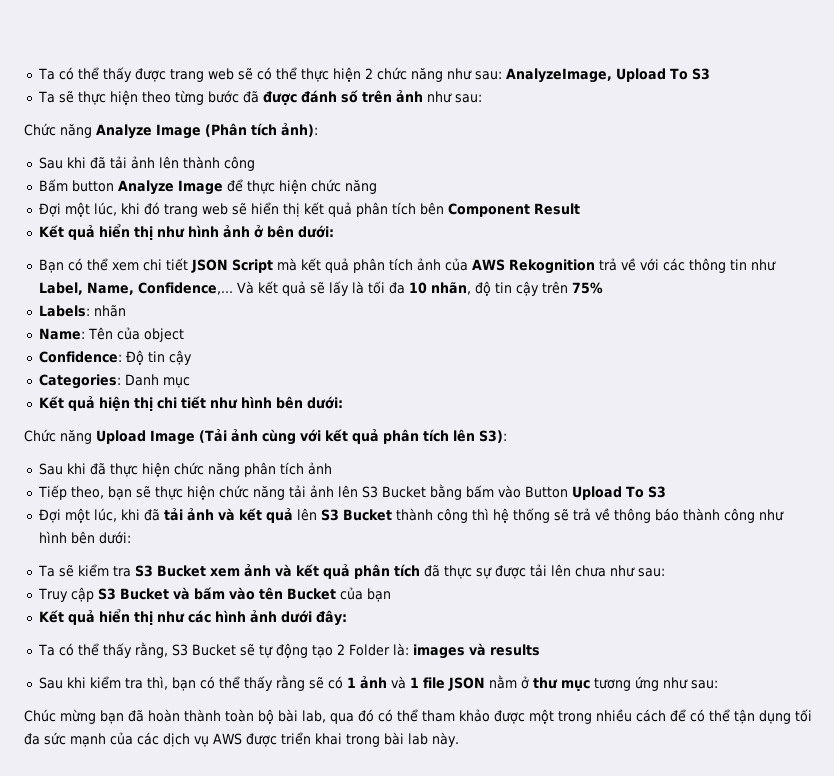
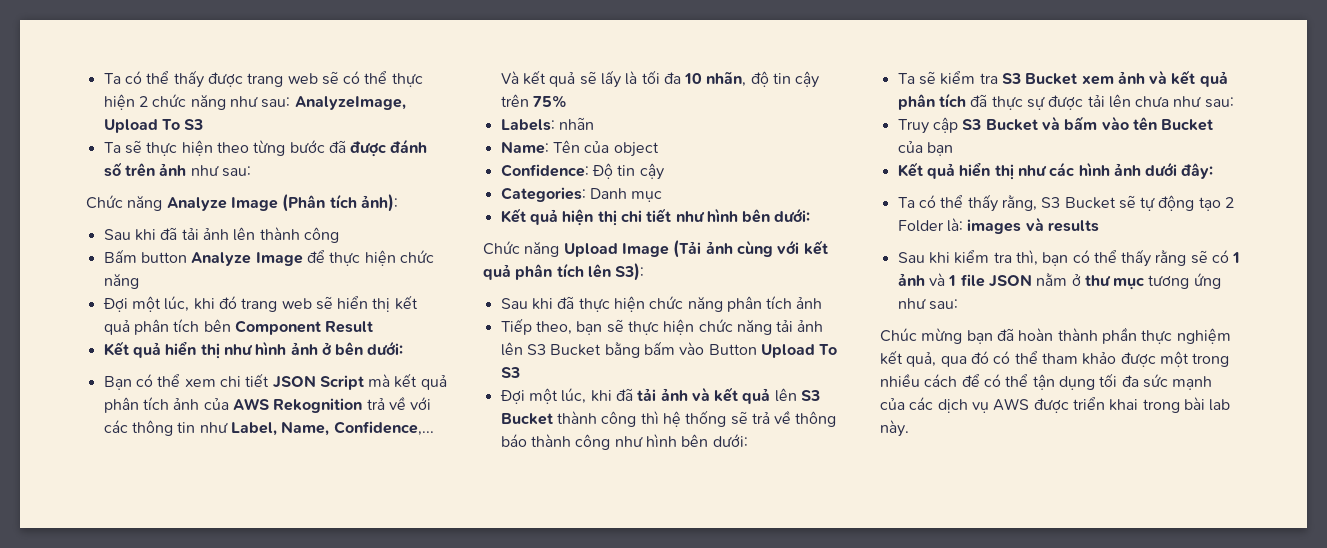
[225,709,326,724] toàn bộ bài lab, -> [1101,327,1231,344] [880,350,937,367] phần thực nghiệm kết quả,

